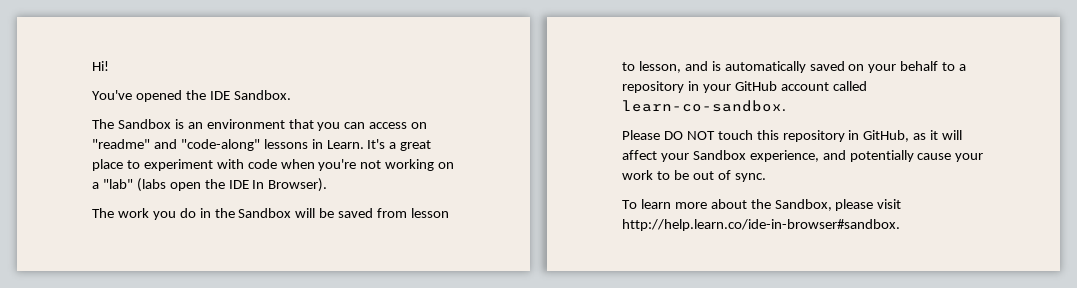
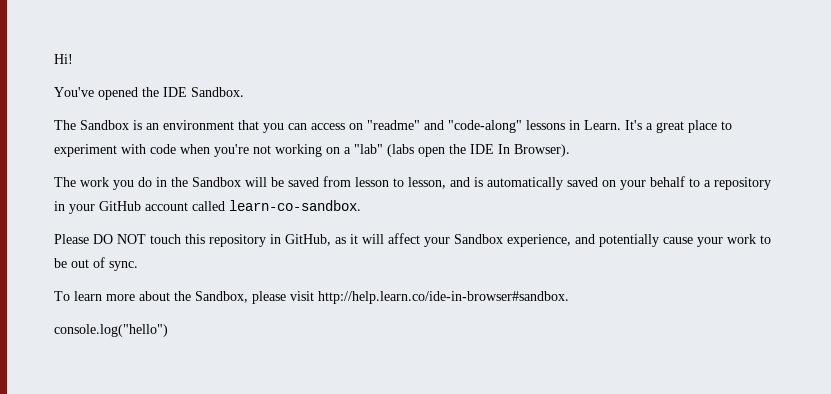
(900, 225) none -> [54,324,168,337] // console.log("hello")

